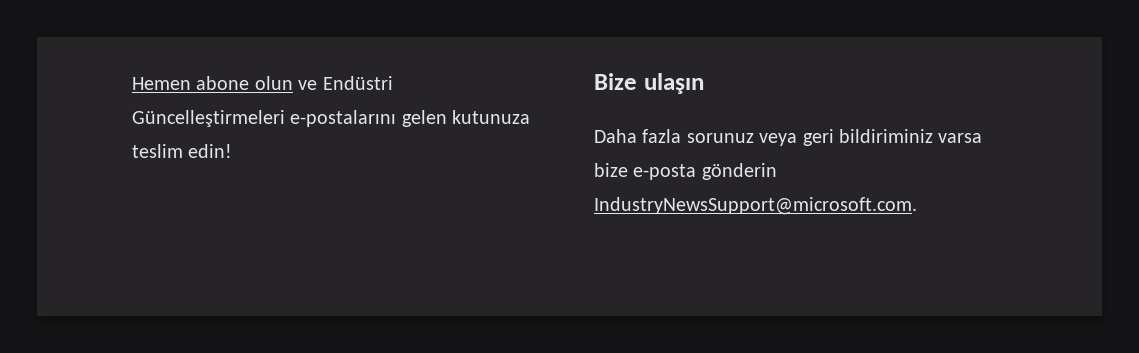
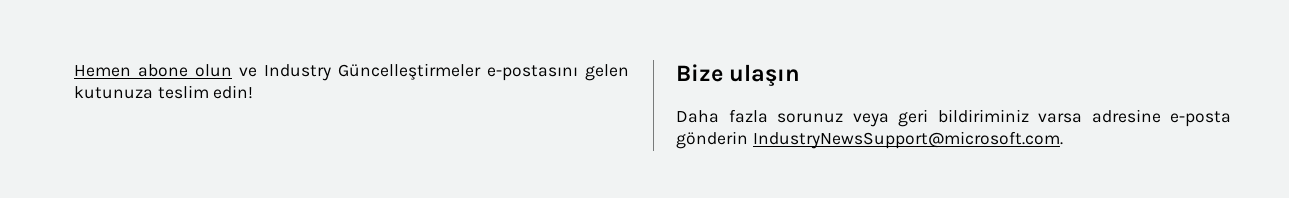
[322,76,393,90] [132,110,397,127] Endüstri Güncelleştirmeleri e-postalarını -> [264,63,578,81] Industry Güncelleştirmeler e-postasını
[594,163,628,177] bize -> [1091,109,1161,123] adresine

